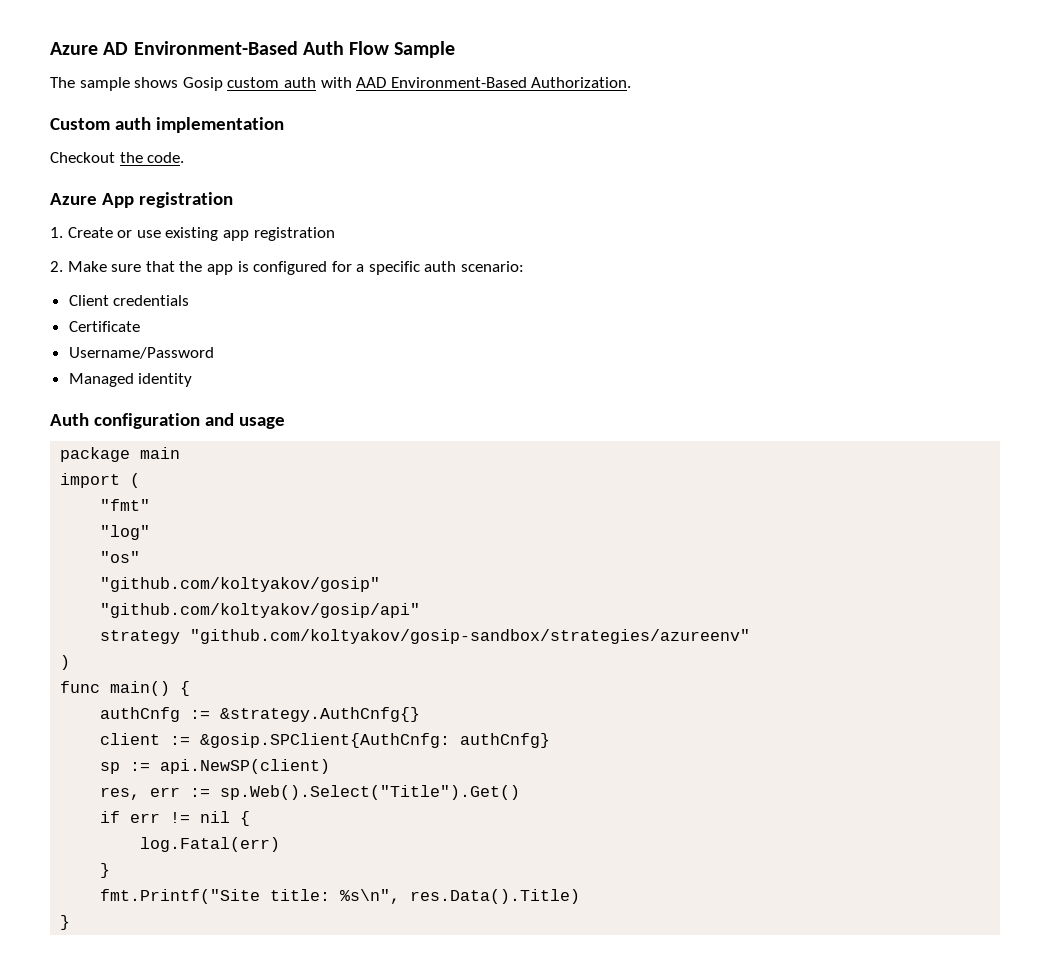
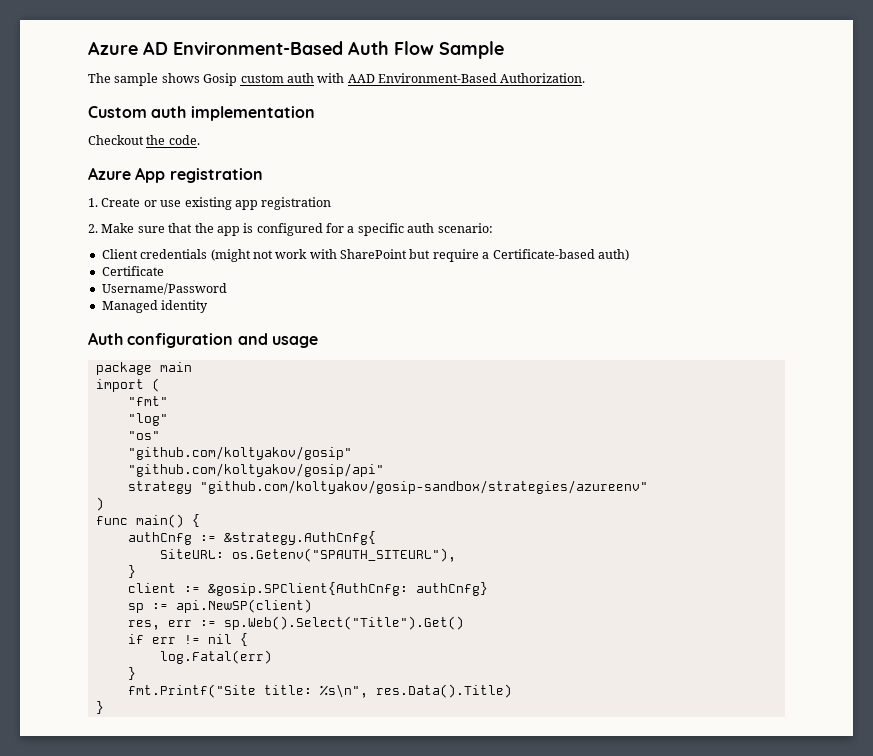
(190, 300) none -> [210,249,629,262] (might not work with SharePoint but require a Certificate-based auth)
[220,707,421,722] &strategy.AuthCnfg{} -> [223,531,376,545] [159,548,456,562] [127,565,136,578] &strategy.AuthCnfg{ // SiteURL: os.Getenv("SPAUTH_SITEURL"), // }

